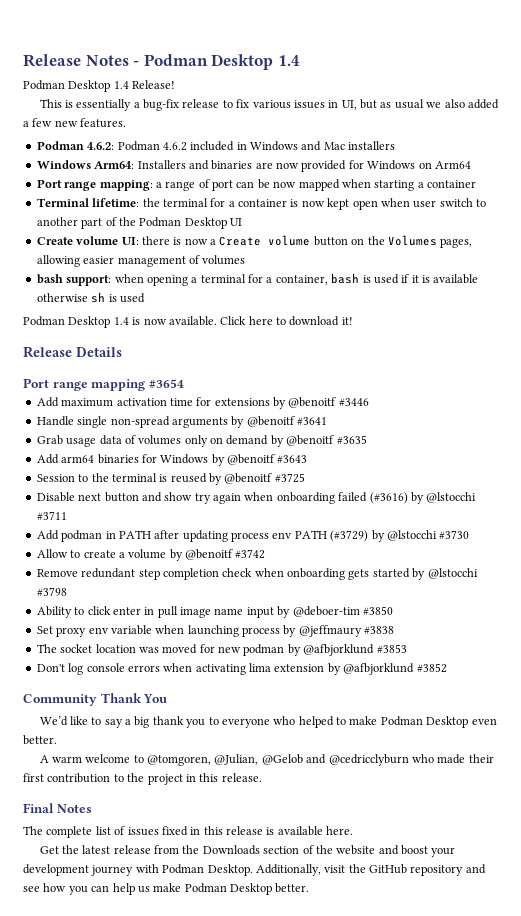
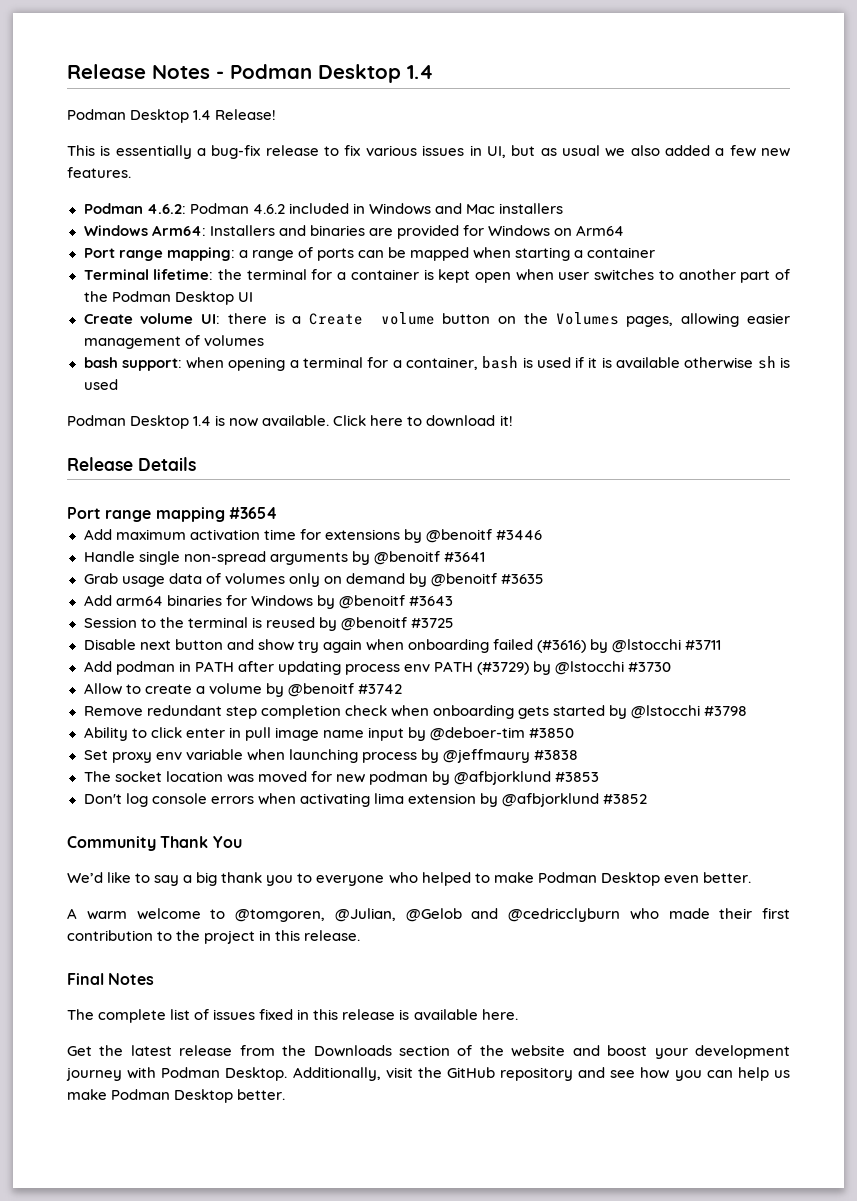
[276,162,299,169] now -> (393, 232) none
[212,180,233,191] port -> [316,248,354,261] ports
[273,181,297,188] now -> (406, 252) none
[301,200,325,207] now -> (434, 274) none
[439,198,473,207] switch -> [594,269,655,281] switches
[184,238,208,245] now -> (285, 318) none

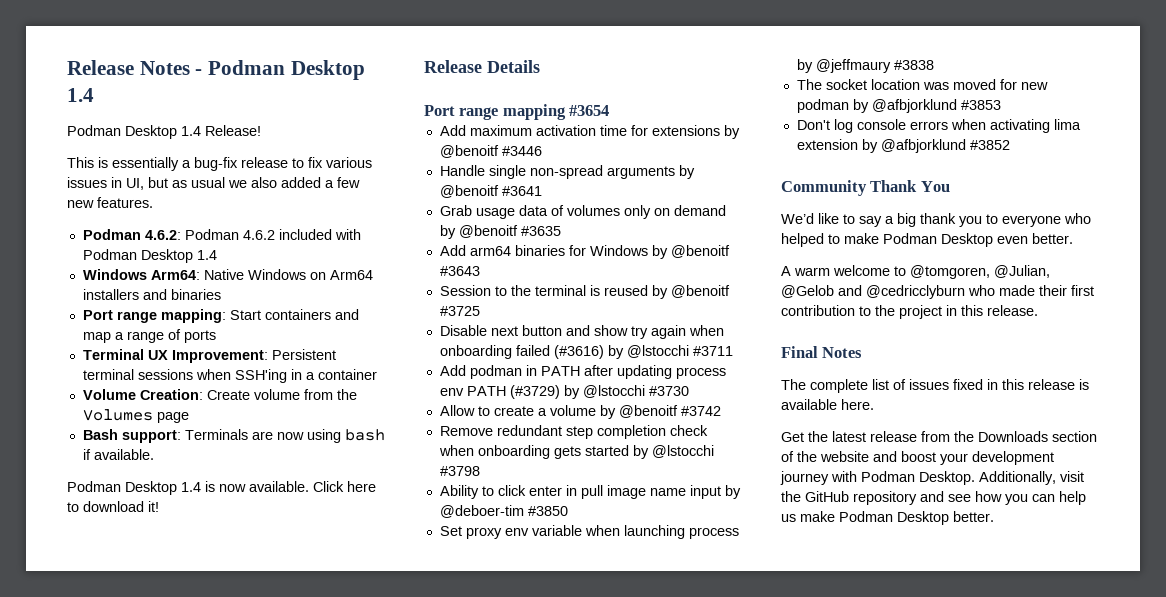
[352,203,563,215] [83,225,484,239] in Windows and Mac installers // Windows Arm64: Installers and binaries are provided for -> [334,229,361,240] [82,249,217,263] [82,269,244,280] with Podman Desktop 1.4 // Windows Arm64: Native
(625, 230) none -> [82,289,221,300] installers and binaries
(235, 254) none -> [229,309,359,320] [82,332,111,343] Start containers and map
[357,247,656,261] [83,269,790,283] [83,291,253,305] [83,312,790,327] [83,335,264,349] [83,356,790,371] [83,379,118,390] can be mapped when starting a container // Terminal lifetime: the terminal for a container is kept open when user switches to another part of the Podman Desktop UI // Create volume UI: there is a Create volume button on the Volumes pages, allowing easier management of volumes // bash support: when opening a terminal for a container, bash is used if it is available otherwise sh is used -> [82,349,336,363] [82,369,377,383] [82,389,357,400] [82,409,189,423] [82,429,385,443] [82,449,154,460] // Terminal UX Improvement: Persistent terminal sessions when SSH'ing in a container // Volume Creation: Create volume from the Volumes page // Bash support: Terminals are now using bash if available.

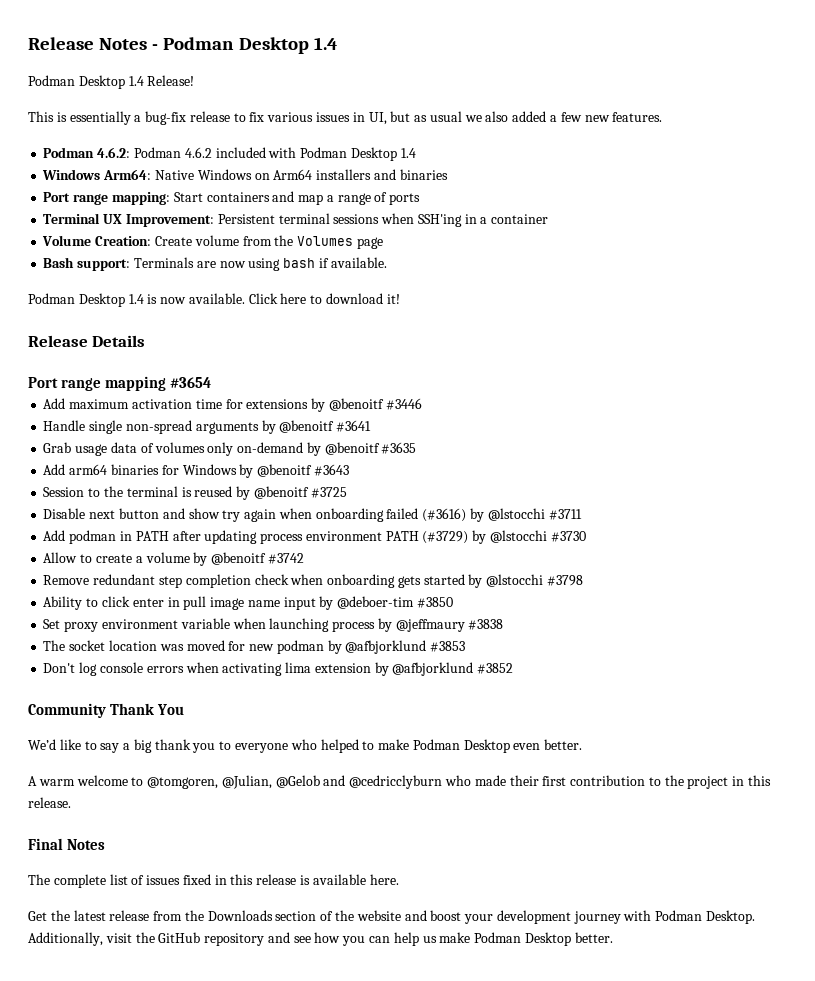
[653,205,726,216] on demand -> [237,442,304,453] on-demand
[439,388,464,396] env -> [305,531,382,541] environment
[504,528,529,536] env -> [101,619,178,629] environment

